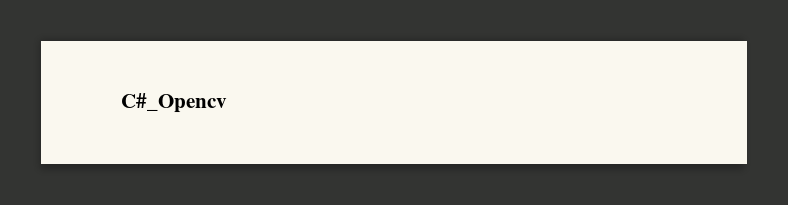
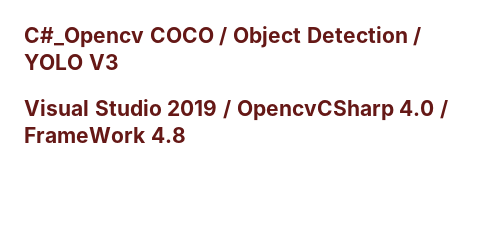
(227, 103) none -> [149,26,422,48] [24,54,119,70] [24,99,449,121] [24,127,186,143] COCO / Object Detection / YOLO V3 // Visual Studio 2019 / OpencvCSharp 4.0 / FrameWork 4.8

